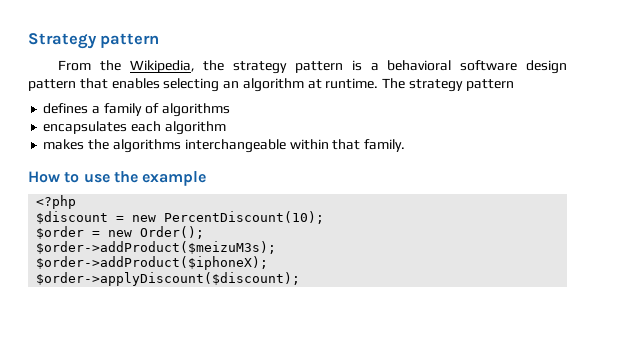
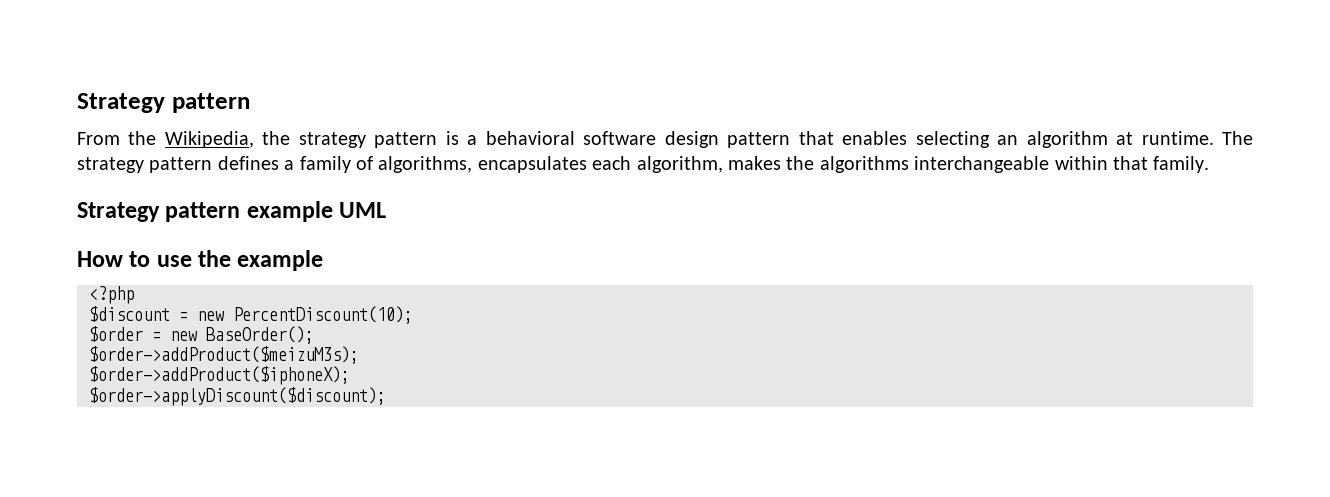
(514, 85) // -> (213, 165) none
[161,103,230,117] algorithms // -> [378,156,473,173] algorithms,
[164,121,226,135] algorithm // -> [636,156,723,173] algorithm,
(406, 145) none -> [77,201,387,222] // Strategy pattern example UML
[140,226,205,239] Order(); -> [206,326,314,344] BaseOrder();

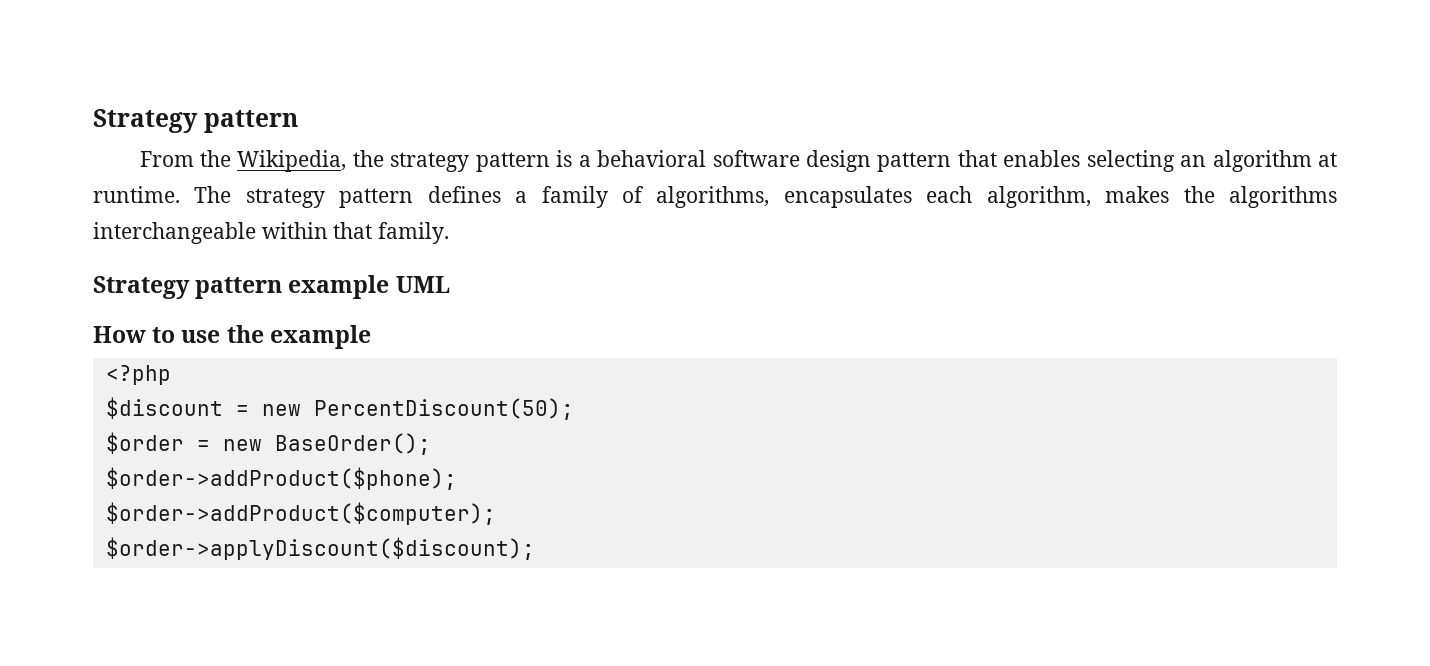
[233,306,413,324] PercentDiscount(10); -> [313,398,574,420] PercentDiscount(50);
[89,346,359,364] [89,366,350,385] $order->addProduct($meizuM3s); // $order->addProduct($iphoneX); -> [105,467,457,490] [105,502,496,525] $order->addProduct($phone); // $order->addProduct($computer);

